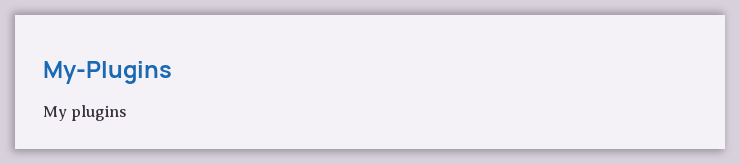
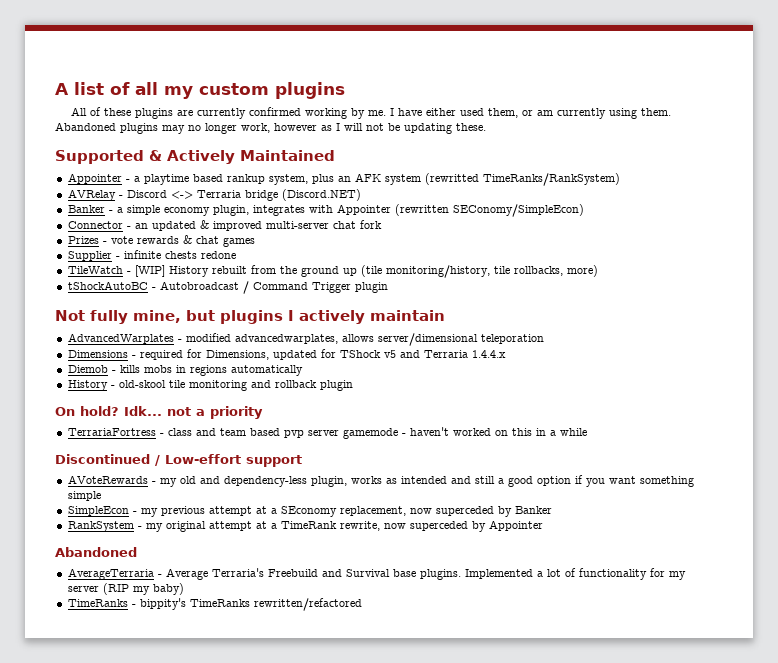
[43,61,172,84] [43,105,127,121] My-Plugins // My plugins -> [55,82,345,99] [71,107,672,119] [55,122,486,134] [55,150,335,164] [67,173,620,186] [67,189,361,201] [67,204,584,217] [67,220,382,231] [67,235,255,247] [67,250,236,261] [67,265,598,278] [67,281,388,294] [55,310,445,324] [67,333,544,346] [67,349,506,360] [67,365,303,376] [67,380,353,391] [55,406,263,419] [67,427,587,439] [55,454,302,467] [67,475,694,487] [67,491,101,501] [67,506,552,517] [67,520,543,532] [55,547,137,557] [67,568,686,580] [67,583,184,595] [67,598,362,611] A list of all my custom plugins // All of these plugins are currently confirmed working by me. I have either used them, or am currently using them. Abandoned plugins may no longer work, however as I will not be updating these. // Supported & Actively Maintained // Appointer - a playtime based rankup system, plus an AFK system (rewritted TimeRanks/RankSystem) // AVRelay - Discord <-> Terraria bridge (Discord.NET) // Banker - a simple economy plugin, integrates with Appointer (rewritten SEConomy/SimpleEcon) // Connector - an updated & improved multi-server chat fork // Prizes - vote rewards & chat games // Supplier - infinite chests redone // TileWatch - [WIP] History rebuilt from the ground up (tile monitoring/history, tile rollbacks, more) // tShockAutoBC - Autobroadcast / Command Trigger plugin // Not fully mine, but plugins I actively maintain // AdvancedWarplates - modified advancedwarplates, allows server/dimensional teleporation // Dimensions - required for Dimensions, updated for TShock v5 and Terraria 1.4.4.x // Diemob - kills mobs in regions automatically // History - old-skool tile monitoring and rollback plugin // On hold? Idk... not a priority // TerrariaFortress - class and team based pvp server gamemode - haven't worked on this in a while // Discontinued / Low-effort support // AVoteRewards - my old and dependency-less plugin, works as intended and still a good option if you want something simple // SimpleEcon - my previous attempt at a SEconomy replacement, now superceded by Banker // RankSystem - my original attempt at a TimeRank rewrite, now superceded by Appointer // Abandoned // AverageTerraria - Average Terraria's Freebuild and Survival base plugins. Implemented a lot of functionality for my server (RIP my baby) // TimeRanks - bippity's TimeRanks rewritten/refactored

